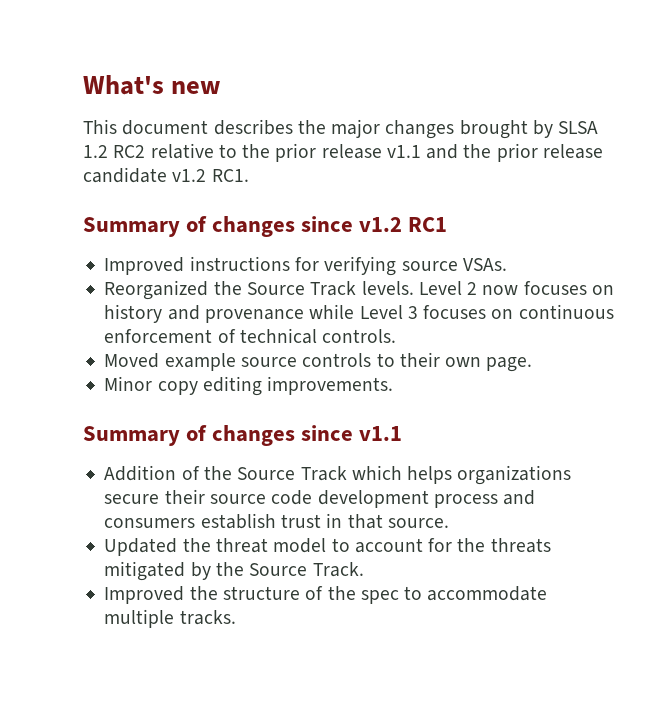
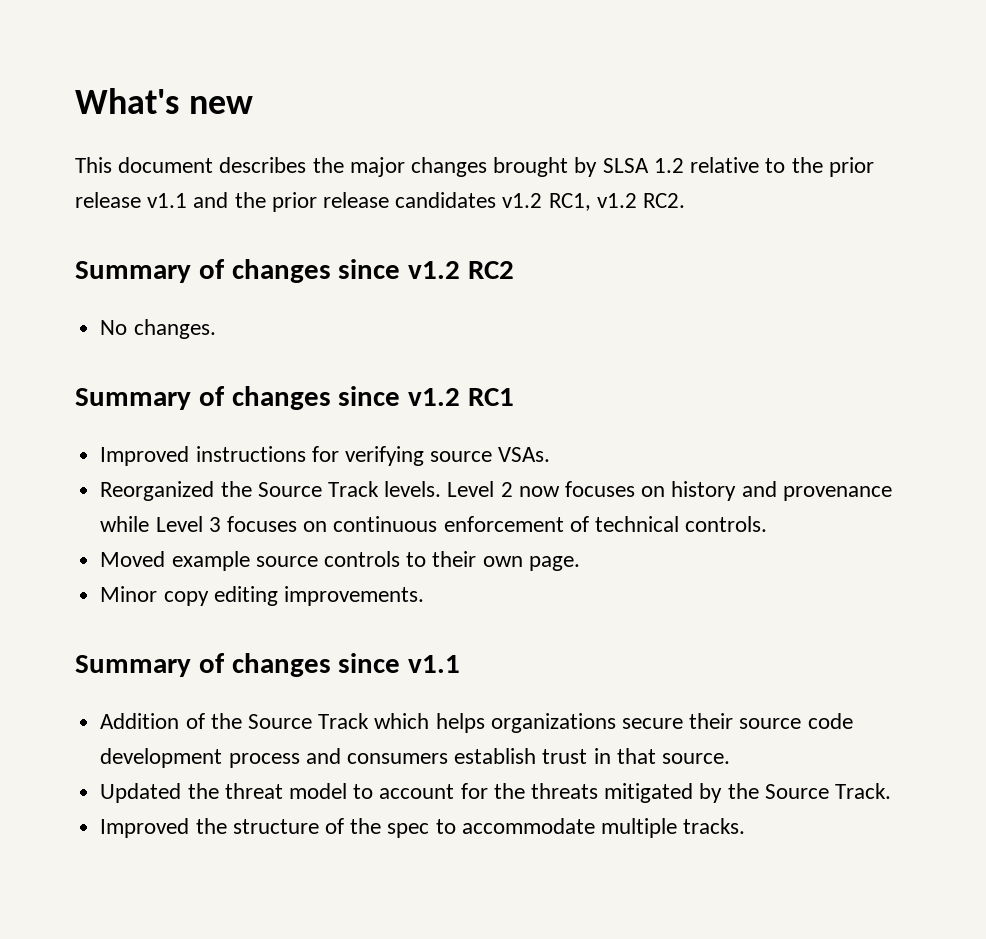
[113,145,146,158] RC2 -> (684, 165) none
[83,167,249,183] candidate v1.2 RC1. -> [395,192,686,211] [75,259,515,283] [100,319,216,339] candidates v1.2 RC1, v1.2 RC2. // Summary of changes since v1.2 RC2 // No changes.

